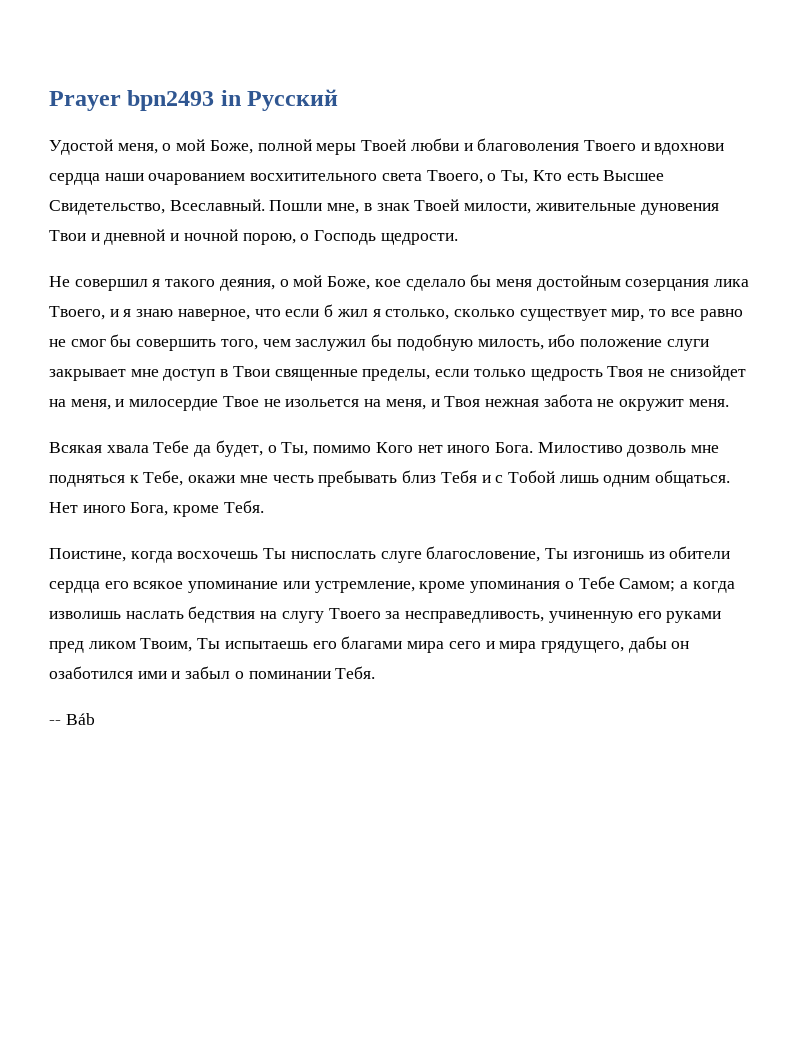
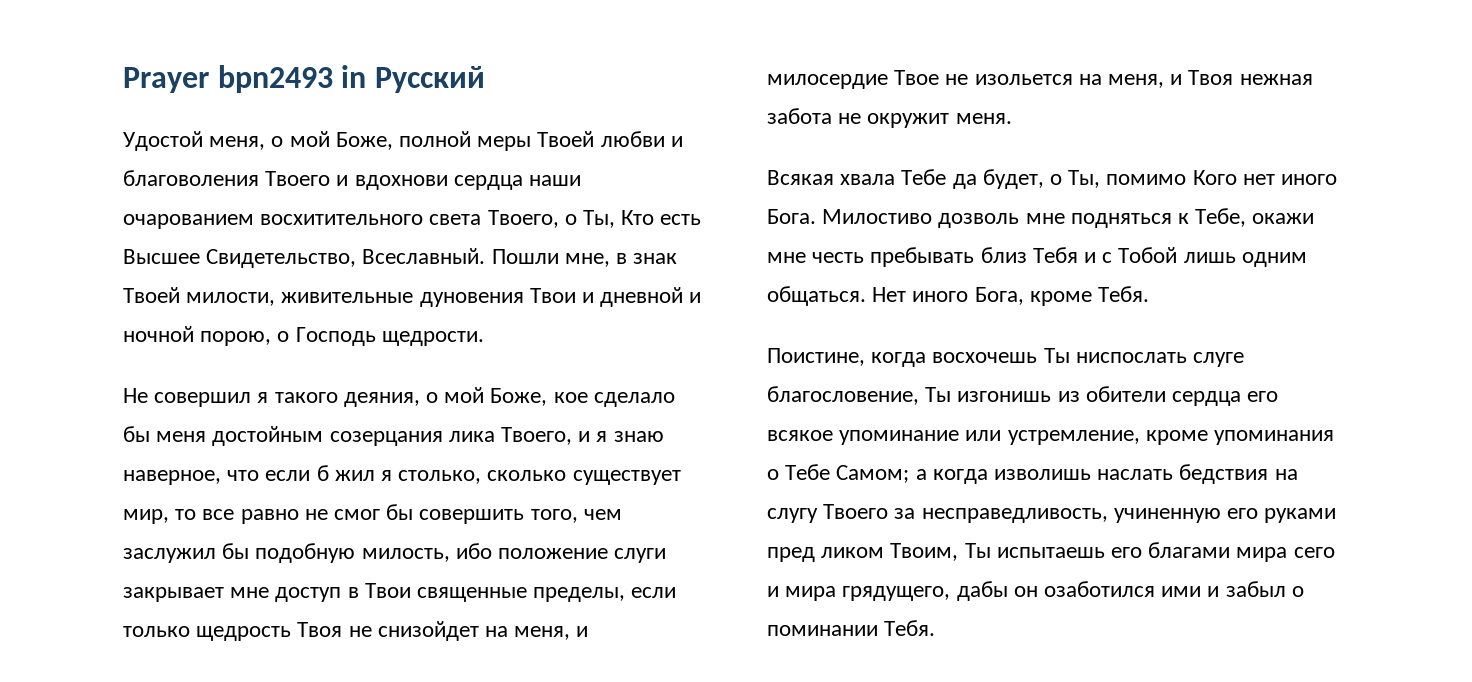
[49,713,95,725] // -- Báb -> (936, 628) none

